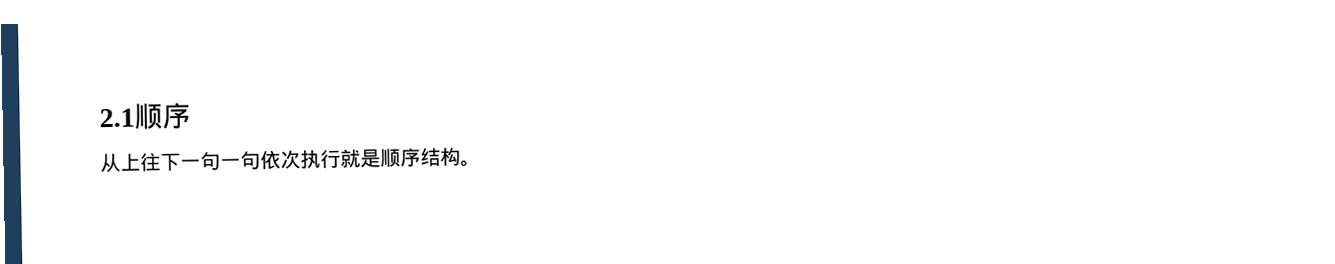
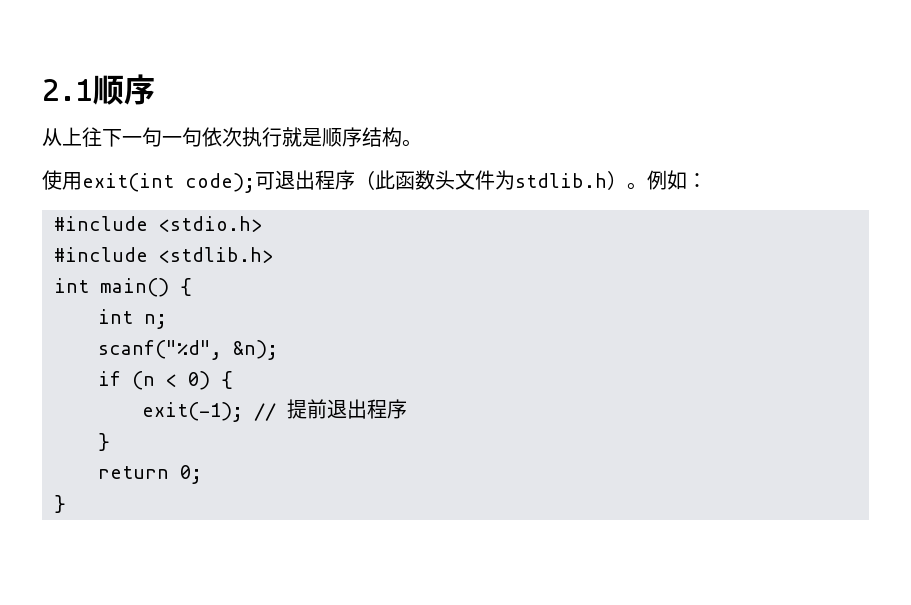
(481, 163) none -> [42,170,707,193] [54,216,262,232] [54,247,273,263] [54,278,192,297] [98,309,167,329] [98,340,278,360] [98,371,233,390] [142,399,407,422] [98,433,110,451] [98,465,202,484] [54,495,66,513] // 使用exit(int code);可退出程序（此函数头文件为stdlib.h）。例如： // #include <stdio.h> // #include <stdlib.h> // int main() { // int n; // scanf("%d", &n); // if (n < 0) { // exit(-1); // 提前退出程序 // } // return 0; // }

